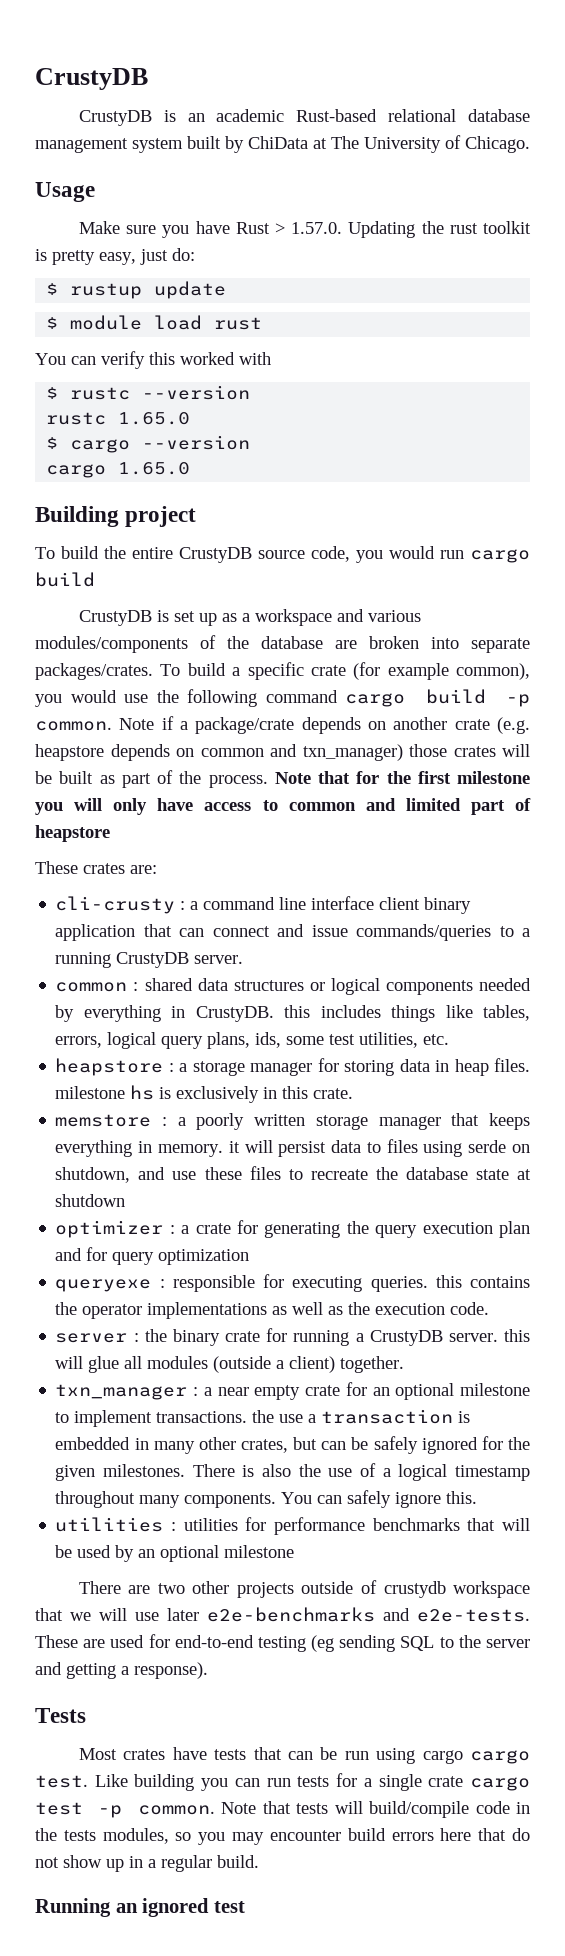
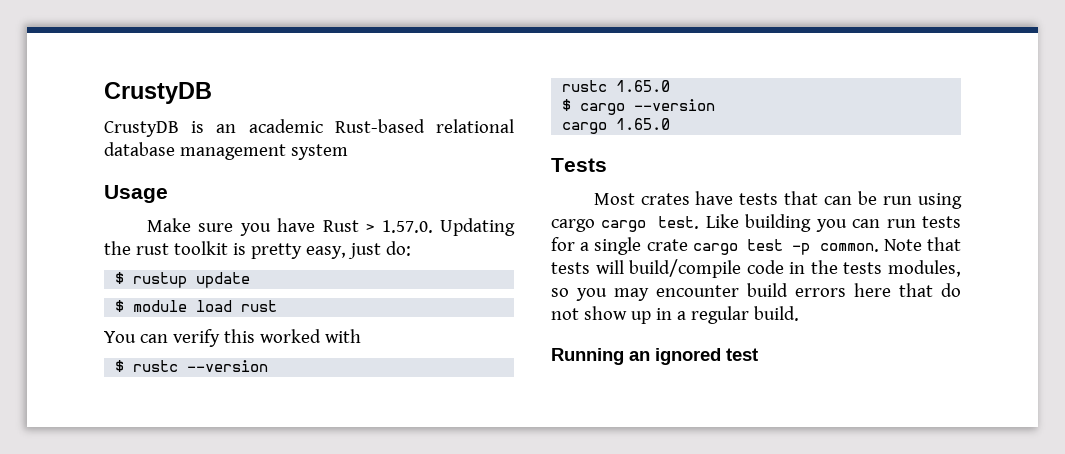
[187,135,530,153] built by ChiData at The University of Chicago. -> (348, 152) none
[35,506,197,527] [35,546,530,563] [35,572,95,587] [78,609,421,626] [35,635,530,653] [35,662,530,680] [35,689,530,707] [35,716,530,734] [35,744,530,761] [35,770,530,788] [35,798,531,815] [35,825,110,842] [35,861,157,874] [55,896,472,914] [55,924,530,941] [55,952,244,968] [55,978,531,995] [55,1005,530,1022] [55,1032,450,1049] [55,1058,530,1076] [55,1085,354,1103] [55,1113,530,1130] [55,1139,531,1157] [55,1166,531,1183] [55,1194,126,1207] [55,1220,531,1238] [55,1247,250,1265] [55,1274,530,1292] [55,1302,490,1319] [55,1328,530,1346] [55,1356,405,1373] [55,1382,530,1400] [55,1409,471,1427] [55,1436,530,1454] [55,1463,531,1481] [55,1490,478,1508] [55,1517,530,1535] [55,1545,295,1562] [78,1580,531,1598] [35,1607,530,1622] [35,1634,530,1652] [35,1662,208,1679] // Building project // To build the entire CrustyDB source code, you would run cargo build // CrustyDB is set up as a workspace and various modules/components of the database are broken into separate packages/crates. To build a specific crate (for example common), you would use the following command cargo build -p common. Note if a package/crate depends on another crate (e.g. heapstore depends on common and txn_manager) those crates will be built as part of the process. Note that for the first milestone you will only have access to common and limited part of heapstore // These crates are: // cli-crusty : a command line interface client binary application that can connect and issue commands/queries to a running CrustyDB server. // common : shared data structures or logical components needed by everything in CrustyDB. this includes things like tables, errors, logical query plans, ids, some test utilities, etc. // heapstore : a storage manager for storing data in heap files. milestone hs is exclusively in this crate. // memstore : a poorly written storage manager that keeps everything in memory. it will persist data to files using serde on shutdown, and use these files to recreate the database state at shutdown // optimizer : a crate for generating the query execution plan and for query optimization // queryexe : responsible for executing queries. this contains the operator implementations as well as the execution code. // server : the binary crate for running a CrustyDB server. this will glue all modules (outside a client) together. // txn_manager : a near empty crate for an optional milestone to implement transactions. the use a transaction is embedded in many other crates, but can be safely ignored for the given milestones. There is also the use of a logical timestamp throughout many components. You can safely ignore this. // utilities : utilities for performance benchmarks that will be used by an optional milestone // There are two other projects outside of crustydb workspace that we will use later e2e-benchmarks and e2e-tests. These are used for end-to-end testing (eg sending SQL to the server and getting a response). -> (671, 124) none

